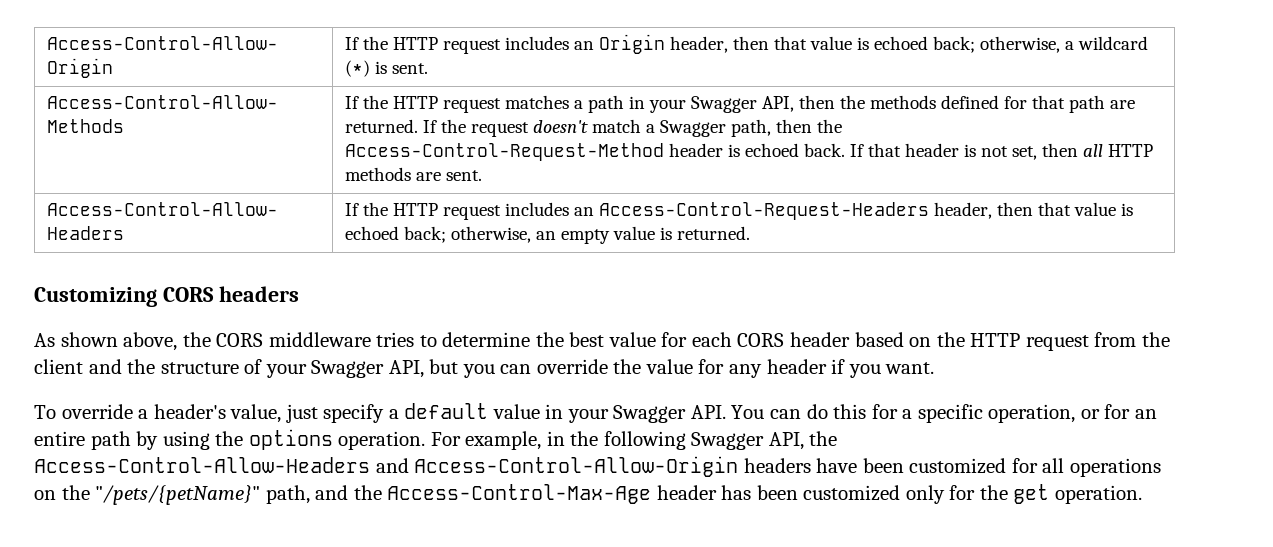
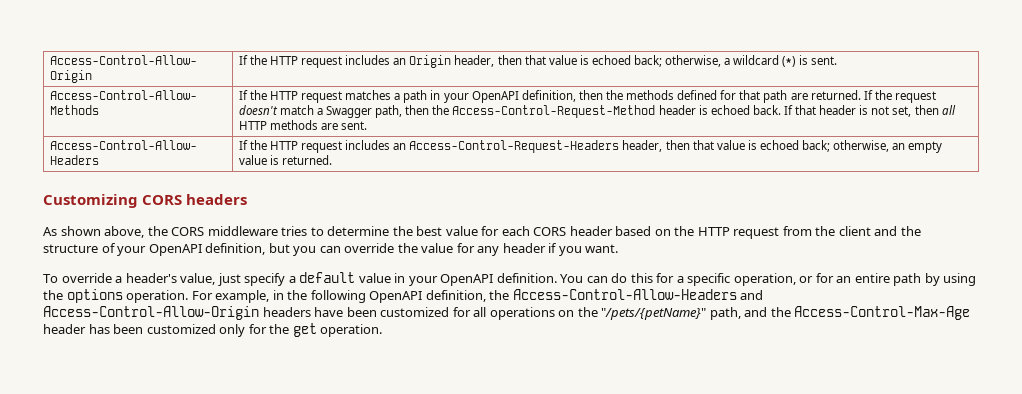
[690,96,794,113] Swagger API, -> [471,90,576,103] OpenAPI definition,
[311,360,424,378] Swagger API, -> [148,243,266,256] OpenAPI definition,
[613,405,726,423] Swagger API. -> [440,273,557,286] OpenAPI definition.
[691,432,804,450] Swagger API, -> [369,290,486,303] OpenAPI definition,

